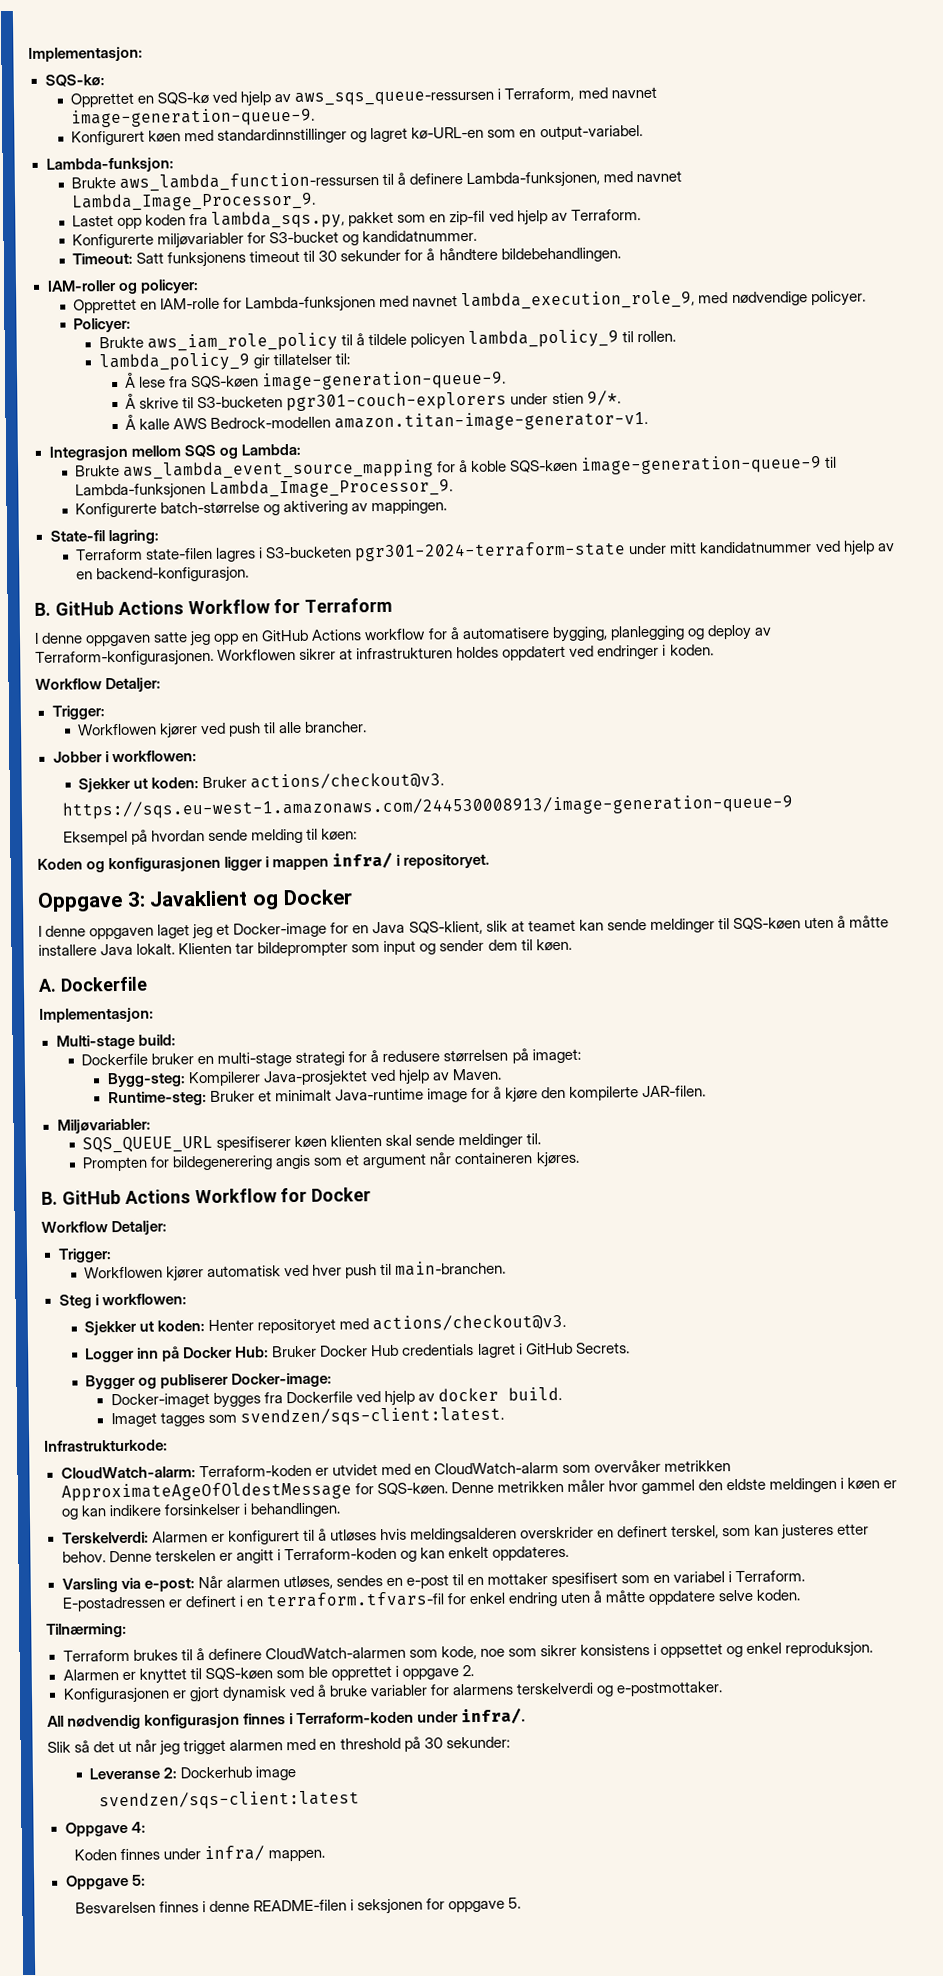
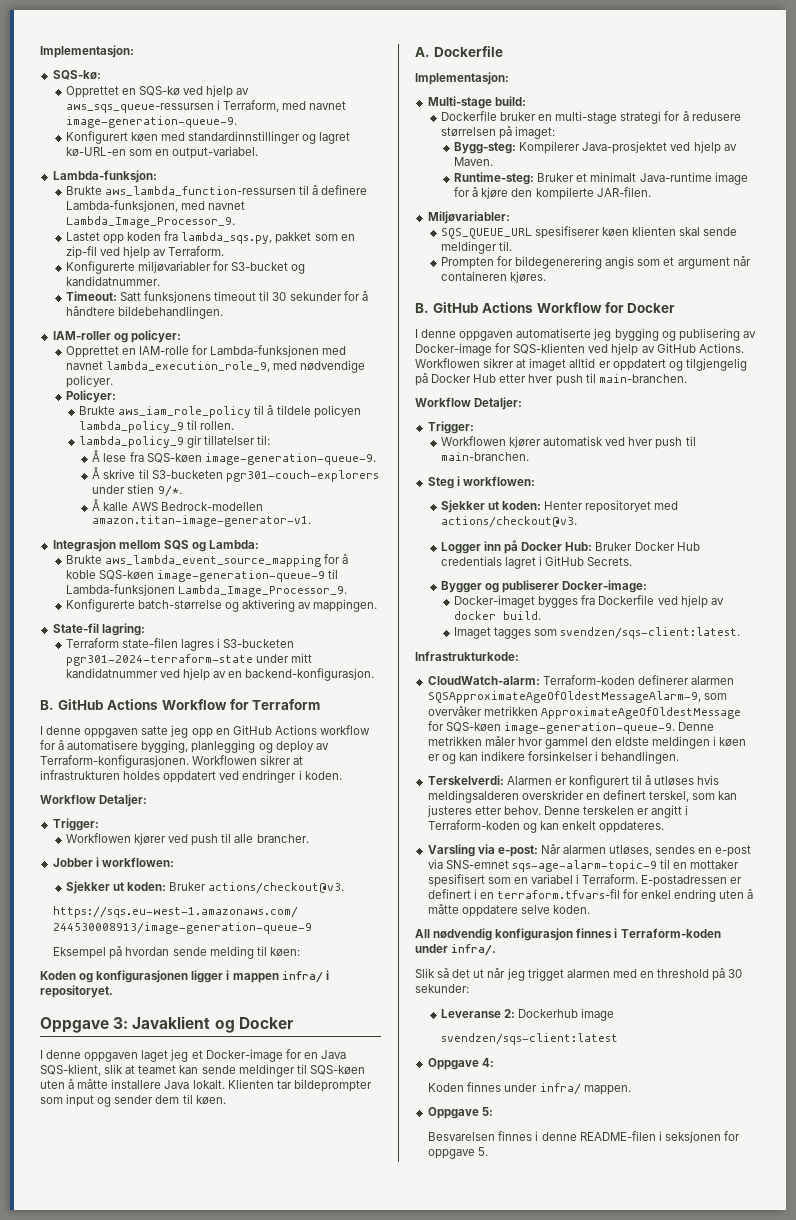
(372, 1194) none -> [415,328,756,341] [415,343,744,356] [415,358,747,371] [415,373,687,386] // I denne oppgaven automatiserte jeg bygging og publisering av Docker-image for SQS-klienten ved hjelp av GitHub Actions. Workflowen sikrer at imaget alltid er oppdatert og tilgjengelig på Docker Hub etter hver push til main-branchen.
[314,1462,559,1476] er utvidet med en CloudWatch-alarm -> [637,675,734,685] [427,691,701,703] definerer alarmen SQSApproximateAgeOfOldestMessageAlarm-9,
[376,1482,448,1496] SQS-køen. -> [445,722,675,734] SQS-køen image-generation-queue-9.
(449, 1581) none -> [427,859,657,872] via SNS-emnet sqs-age-alarm-topic-9
[46,1622,127,1638] [62,1641,874,1662] [62,1665,475,1684] [62,1681,724,1704] // Tilnærming: // Terraform brukes til å definere CloudWatch-alarmen som kode, noe som sikrer konsistens i oppsettet og enkel reproduksjon. // Alarmen er knyttet til SQS-køen som ble opprettet i oppgave 2. // Konfigurasjonen er gjort dynamisk ved å bruke variabler for alarmens terskelverdi og e-postmottaker. -> (590, 909) none

